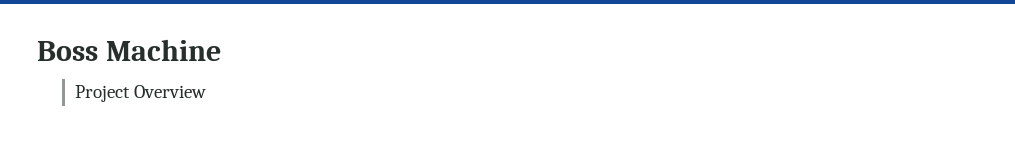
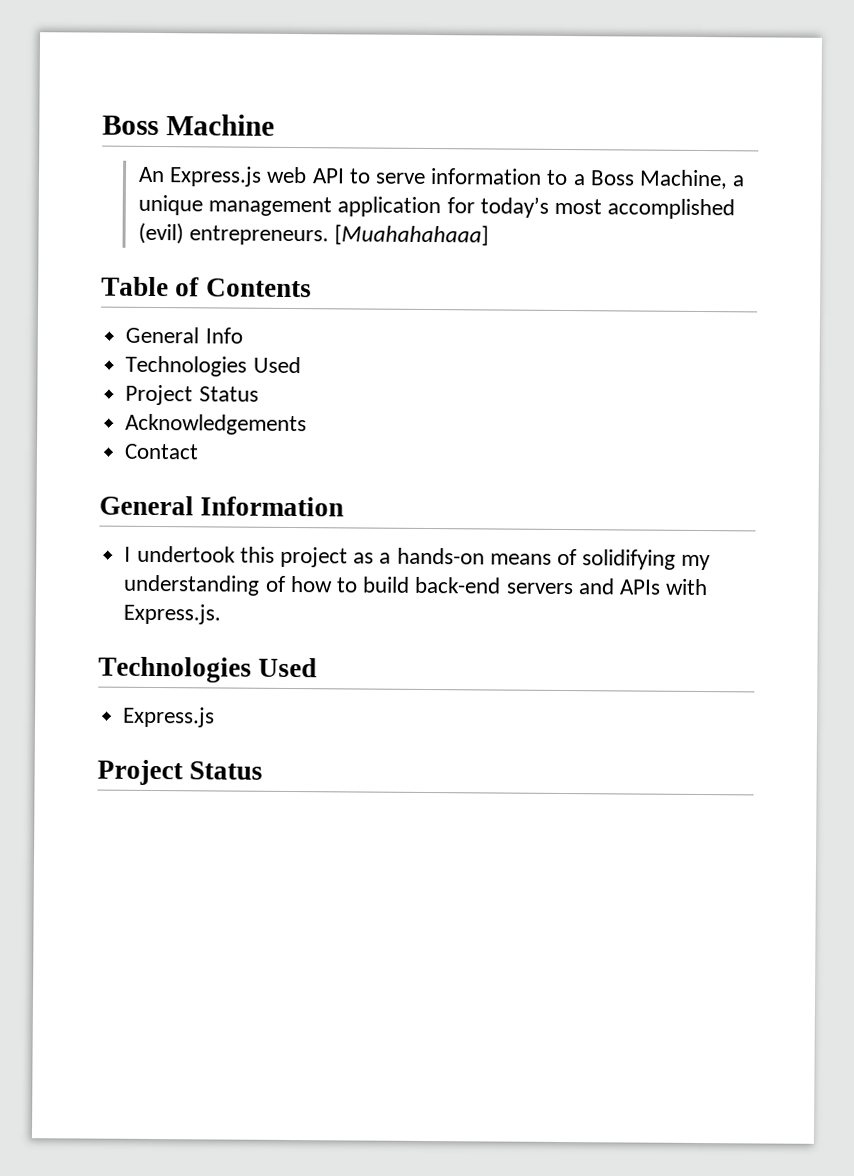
[74,85,207,102] Project Overview -> [138,166,746,190] [138,194,736,220] [138,222,490,246] [101,276,312,298] [125,326,243,344] [125,355,301,377] [125,384,259,406] [125,413,308,436] [124,443,200,460] [99,495,345,517] [124,545,712,571] [123,574,709,596] [123,603,222,625] [98,656,318,683] [122,706,216,728] [97,759,264,786] An Express.js web API to serve information to a Boss Machine, a unique management application for today’s most accomplished (evil) entrepreneurs. [Muahahahaaa] // Table of Contents // General Info // Technologies Used // Project Status // Acknowledgements // Contact // General Information // I undertook this project as a hands-on means of solidifying my understanding of how to build back-end servers and APIs with Express.js. // Technologies Used // Express.js // Project Status

